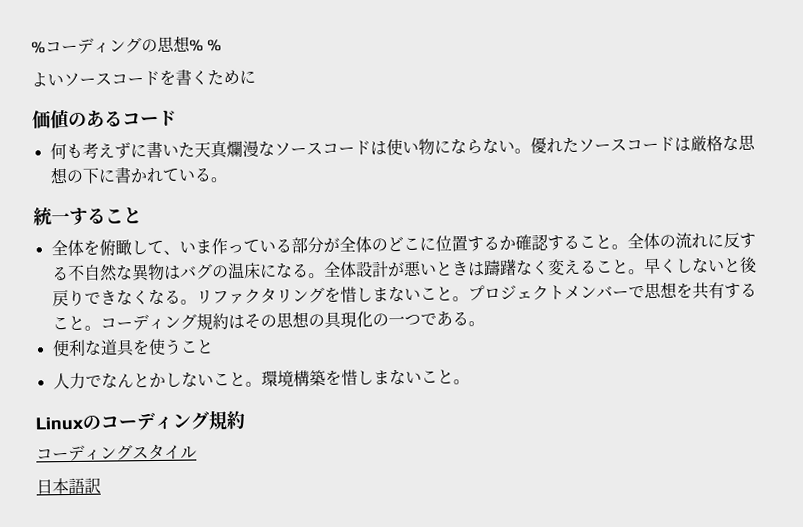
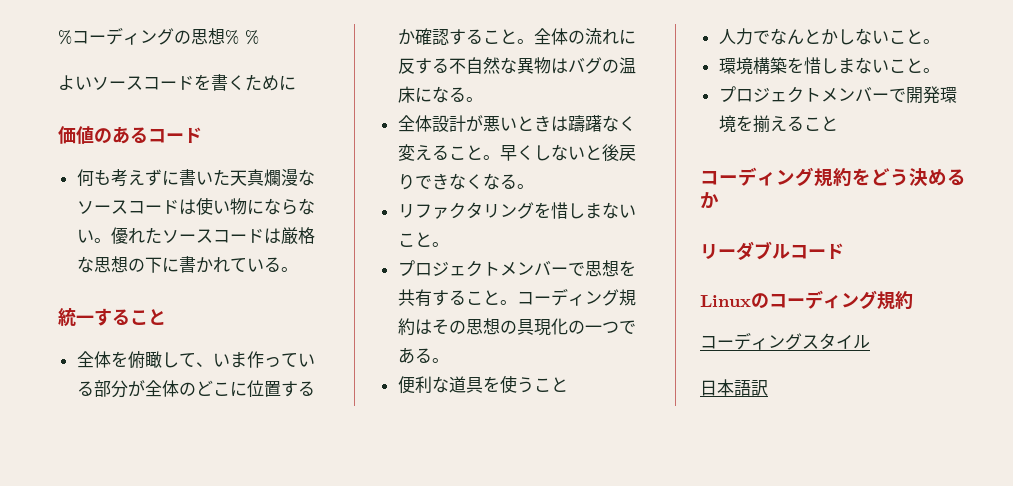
(325, 275) none -> (483, 99) //
(197, 302) none -> (534, 186) //
(469, 299) none -> (449, 244) //
(262, 384) none -> (940, 41) //
(470, 382) none -> [718,86,957,104] [718,115,838,133] [700,167,966,187] [700,192,719,209] [700,241,844,260] // プロジェクトメンバーで開発環境を揃えること // コーディング規約をどう決めるか // リーダブルコード

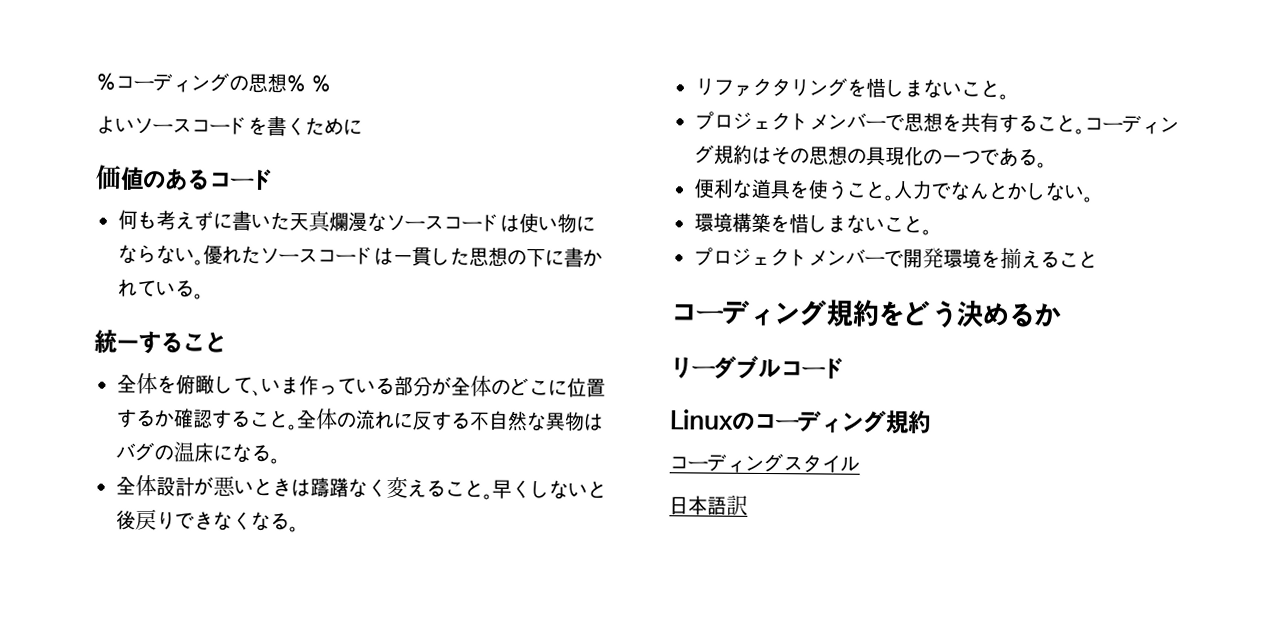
[280,227,315,244] [76,256,94,273] 厳格な -> [393,247,471,267] 一貫した
(568, 384) // -> [884,194,895,202] 。
[888,29,923,44] こと -> (1086, 191) none

